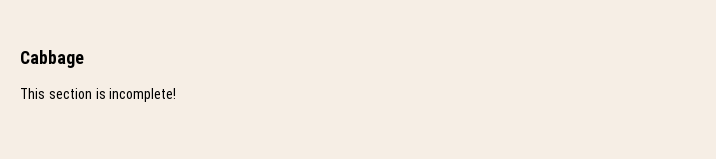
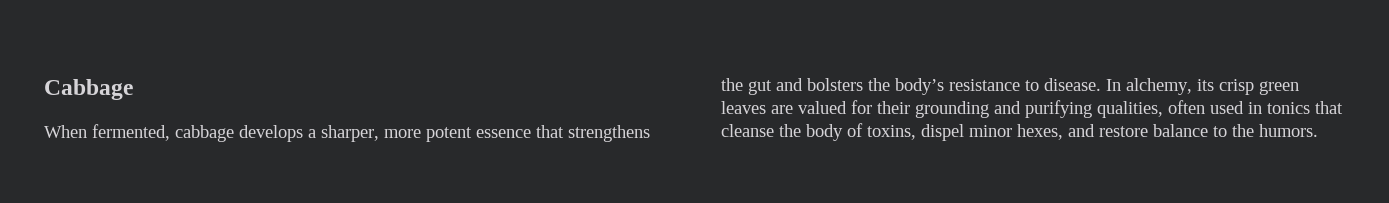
[20,88,177,102] This section is incomplete! -> [44,124,650,142] [721,78,1299,95] [721,100,1343,118] [721,123,1318,141] When fermented, cabbage develops a sharper, more potent essence that strengthens the gut and bolsters the body’s resistance to disease. In alchemy, its crisp green leaves are valued for their grounding and purifying qualities, often used in tonics that cleanse the body of toxins, dispel minor hexes, and restore balance to the humors.

